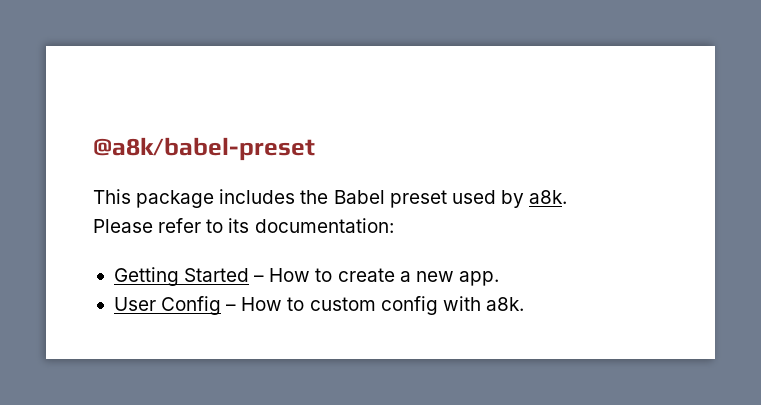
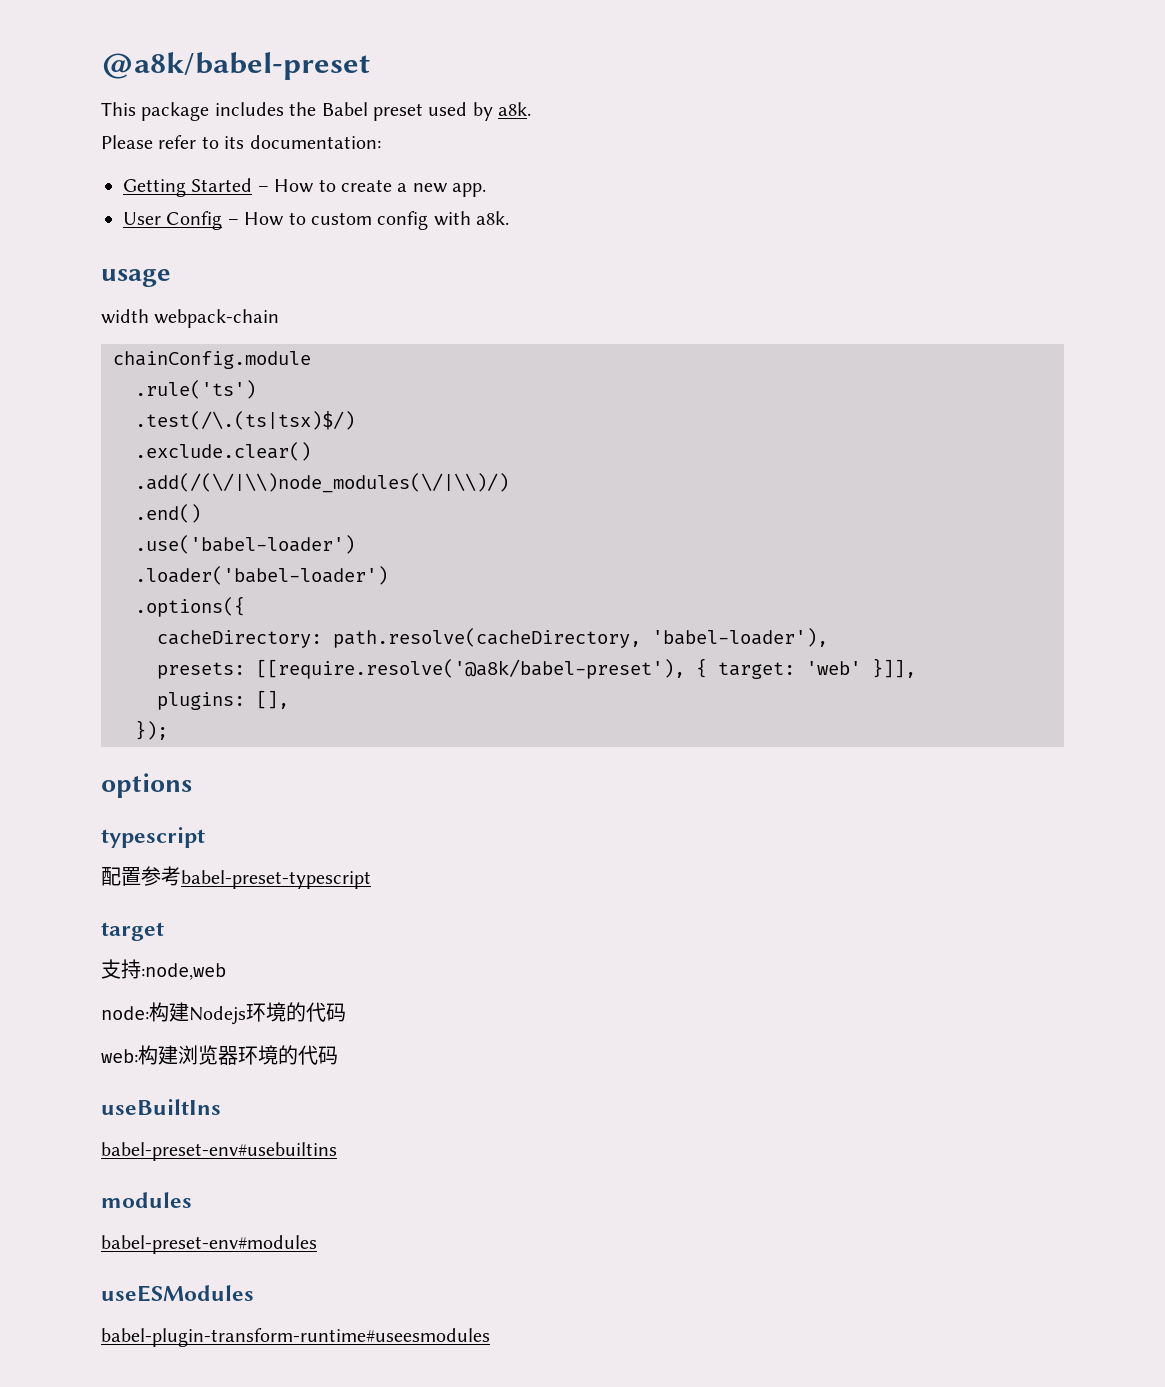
(524, 304) none -> [101,269,171,287] [101,309,280,328] [113,351,311,369] [135,380,256,399] [135,411,355,430] [135,442,311,461] [135,473,509,493] [135,504,201,523] [135,535,355,554] [135,566,388,585] [135,596,245,617] [157,628,828,648] [157,658,916,679] [157,690,289,710] [135,720,168,740] [101,773,192,798] [101,827,205,848] [101,866,371,889] [101,922,164,941] [101,959,226,980] [101,1002,346,1025] [101,1045,338,1065] [101,1099,221,1115] [101,1142,337,1161] [101,1192,192,1208] [101,1235,317,1254] [101,1285,254,1302] [101,1328,490,1347] // usage // width webpack-chain // chainConfig.module // .rule('ts') // .test(/\.(ts|tsx)$/) // .exclude.clear() // .add(/(\/|\\)node_modules(\/|\\)/) // .end() // .use('babel-loader') // .loader('babel-loader') // .options({ // cacheDirectory: path.resolve(cacheDirectory, 'babel-loader'), // presets: [[require.resolve('@a8k/babel-preset'), { target: 'web' }]], // plugins: [], // }); // options // typescript // 配置参考babel-preset-typescript // target // 支持:node,web // node:构建Nodejs环境的代码 // web:构建浏览器环境的代码 // useBuiltIns // babel-preset-env#usebuiltins // modules // babel-preset-env#modules // useESModules // babel-plugin-transform-runtime#useesmodules

